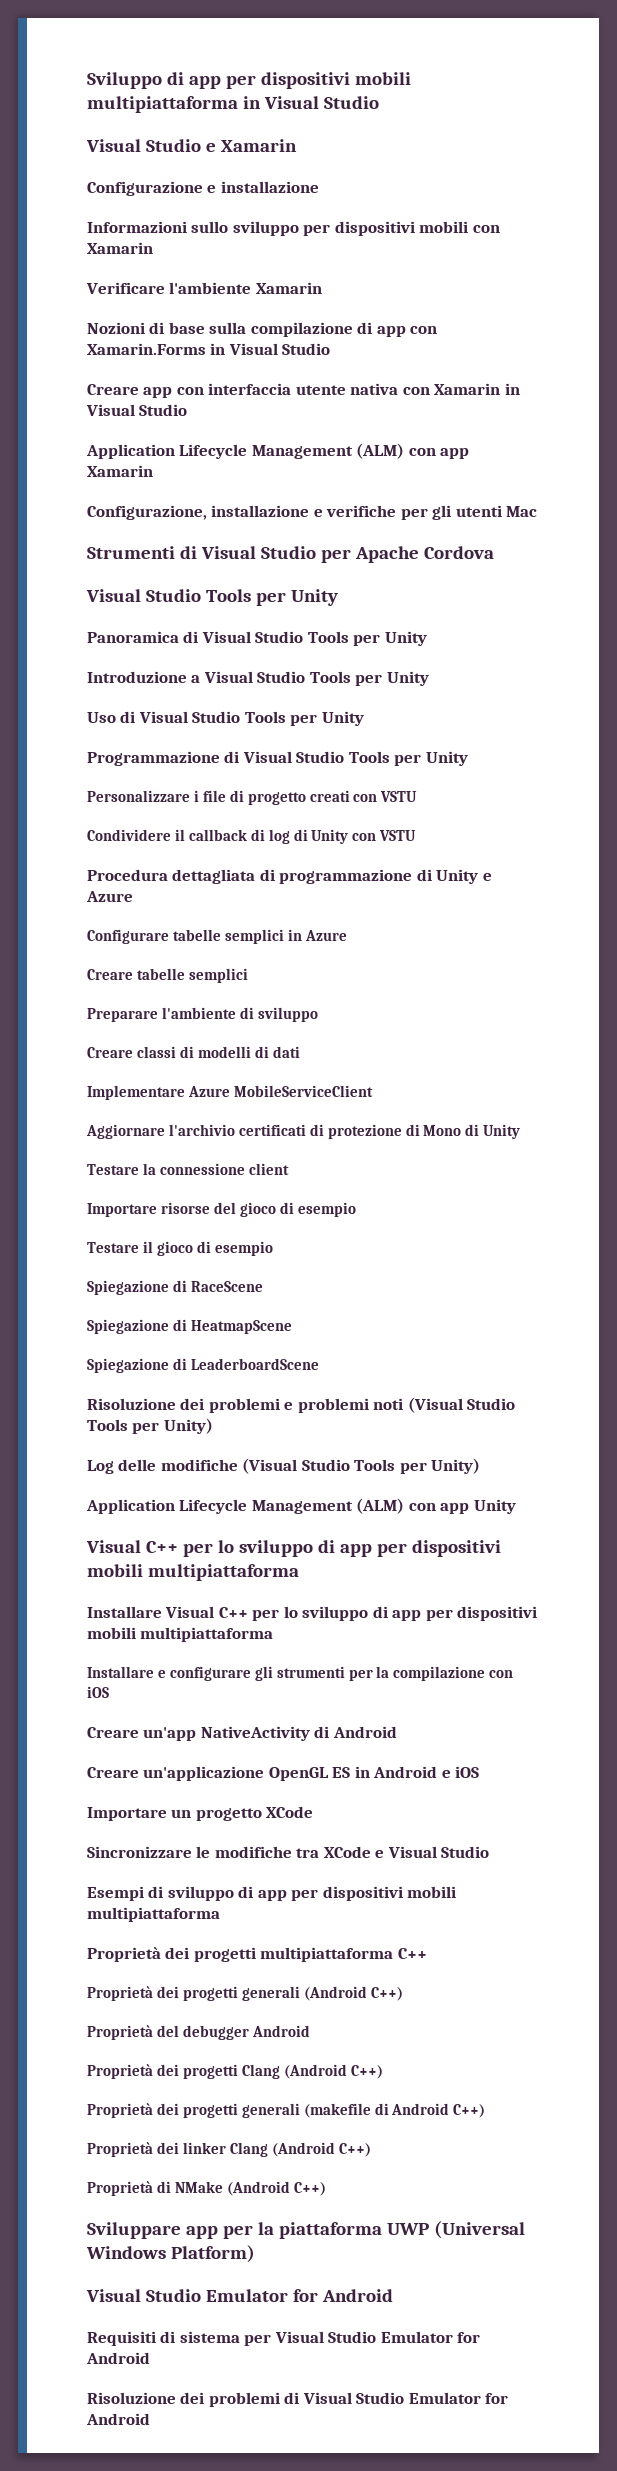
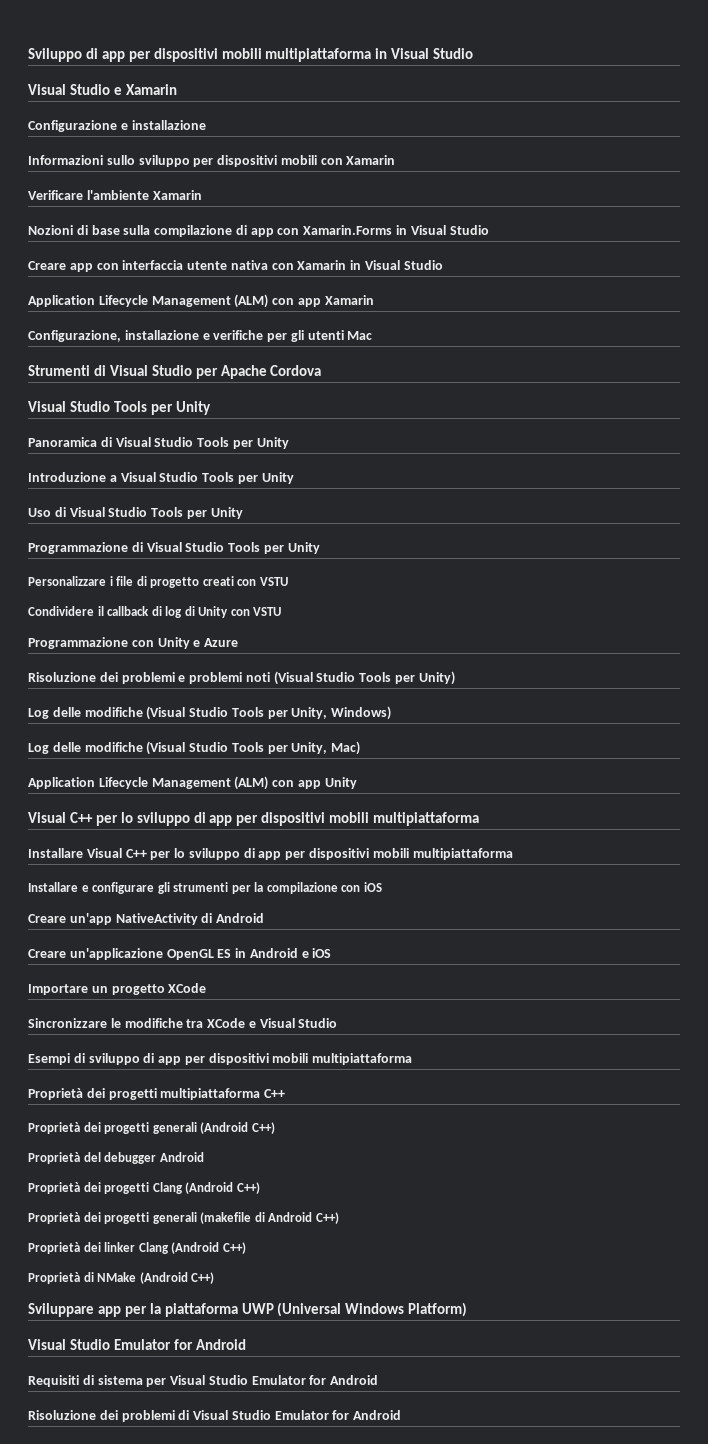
[87,869,492,884] [86,891,133,902] [87,929,347,944] [87,968,248,983] [87,1007,318,1022] [87,1046,300,1058] [87,1085,373,1100] [86,1124,521,1139] [87,1163,289,1175] [87,1202,356,1217] [87,1241,273,1256] [87,1280,263,1295] [87,1319,292,1334] [87,1358,319,1373] Procedura dettagliata di programmazione di Unity e Azure // Configurare tabelle semplici in Azure // Creare tabelle semplici // Preparare l'ambiente di sviluppo // Creare classi di modelli di dati // Implementare Azure MobileServiceClient // Aggiornare l'archivio certificati di protezione di Mono di Unity // Testare la connessione client // Importare risorse del gioco di esempio // Testare il gioco di esempio // Spiegazione di RaceScene // Spiegazione di HeatmapScene // Spiegazione di LeaderboardScene -> [28,637,239,649] Programmazione con Unity e Azure
[431,1458,481,1474] Unity) -> [291,706,392,720] [28,741,361,755] Unity, Windows) // Log delle modifiche (Visual Studio Tools per Unity, Mac)

